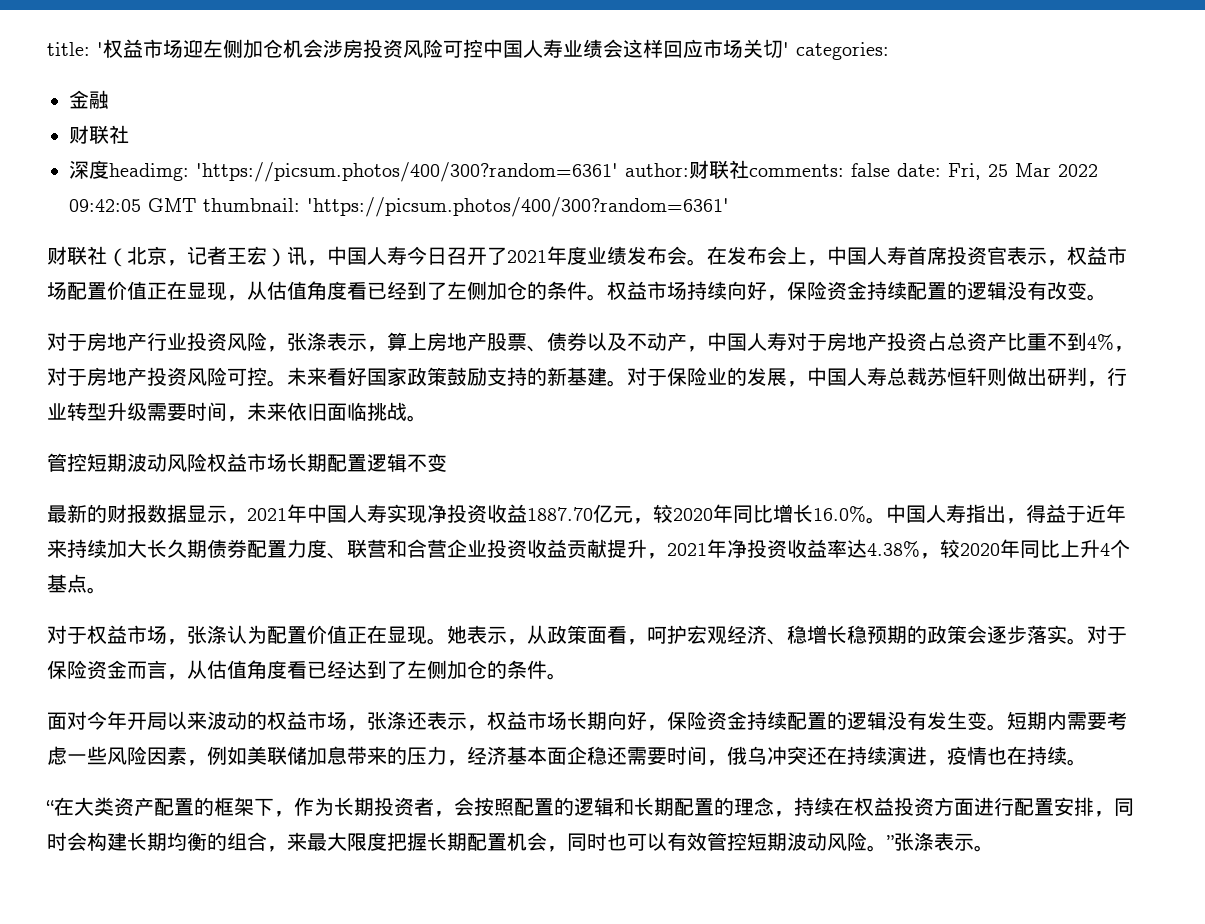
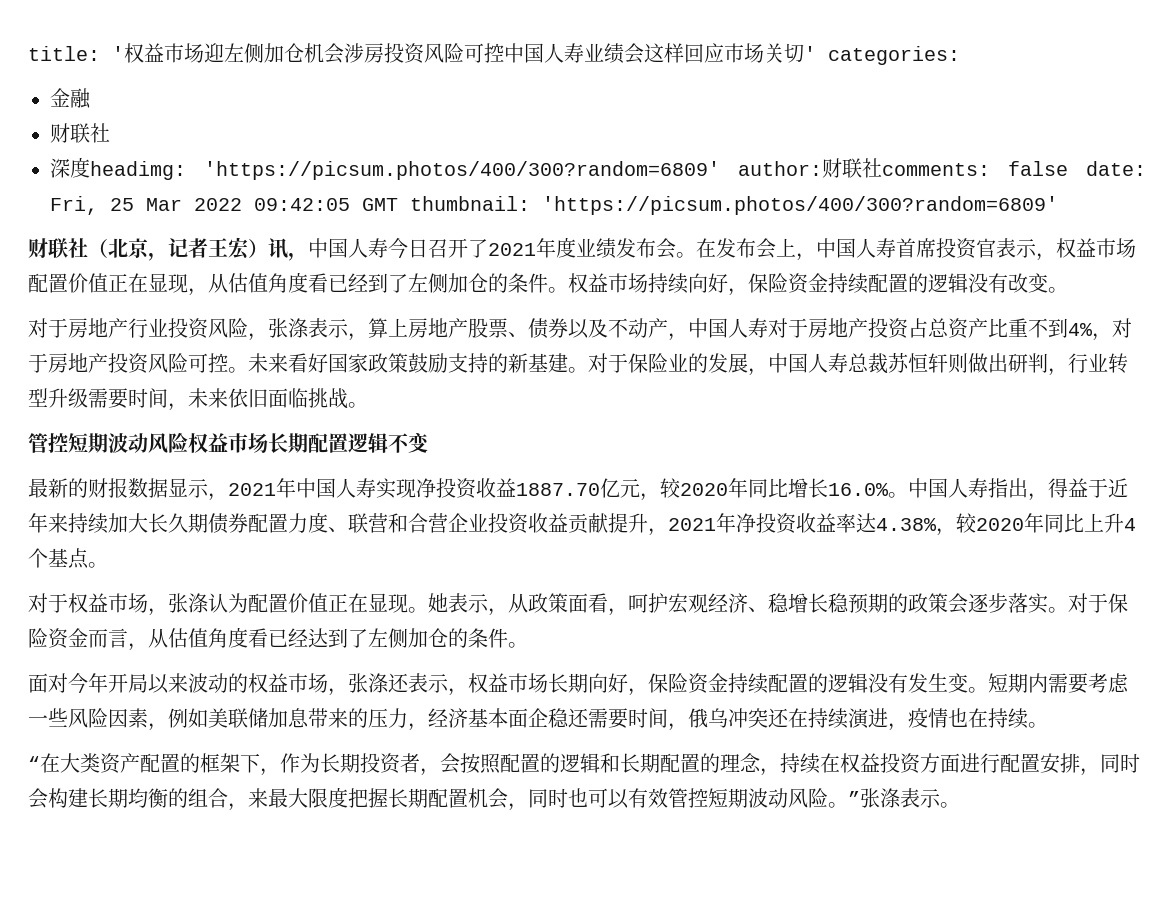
[196,162,618,182] 'https://picsum.photos/400/300?random=6361' -> [204,161,720,180] 'https://picsum.photos/400/300?random=6809'
[307,197,729,217] 'https://picsum.photos/400/300?random=6361' -> [542,196,1058,215] 'https://picsum.photos/400/300?random=6809'

